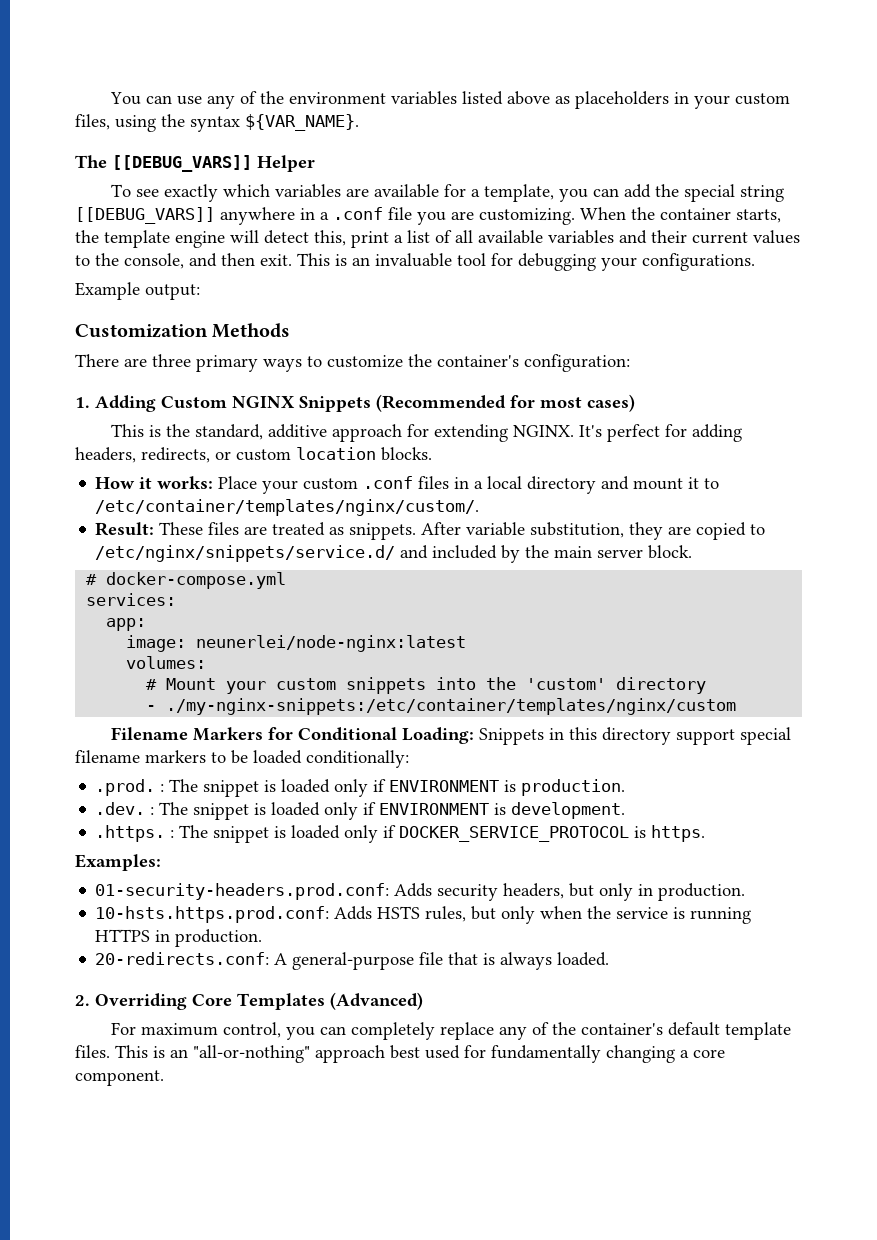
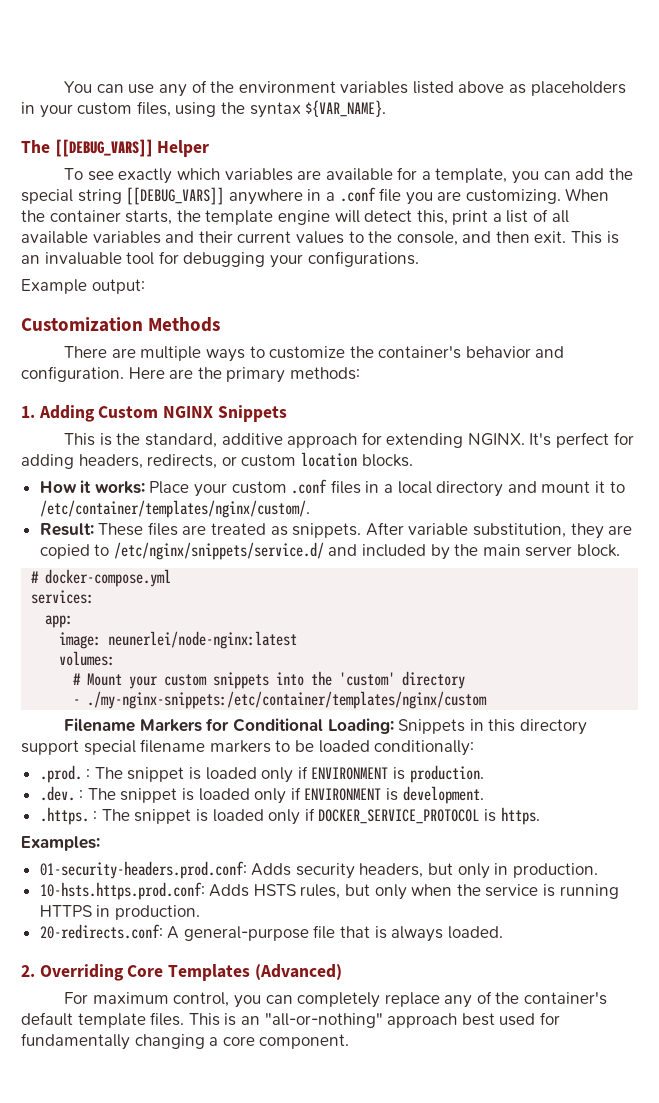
[152,354,258,372] three primary -> [140,346,202,361] multiple
[524,354,630,372] configuration: -> [465,346,565,358] [21,366,360,383] behavior and configuration. Here are the primary methods:
[376,394,635,412] (Recommended for most cases) -> (287, 413) none

